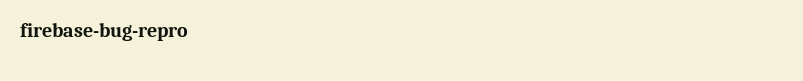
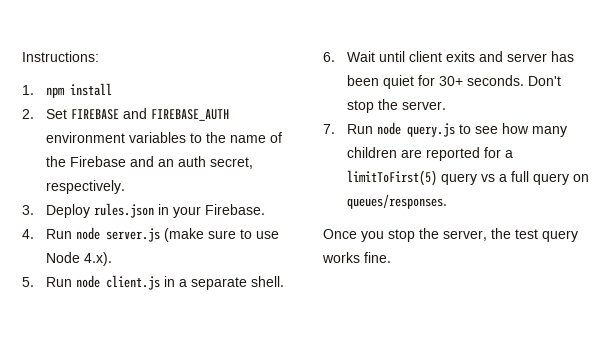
[20,22,188,41] firebase-bug-repro -> [22,51,99,62] [22,83,112,98] [22,108,229,121] [45,132,282,143] [45,156,253,169] [45,180,125,194] [22,203,265,218] [22,227,279,242] [45,252,112,266] [22,275,284,290] [323,51,574,62] [346,75,561,89] [346,99,446,113] [323,122,567,137] [346,147,513,161] [346,170,589,186] [346,194,447,209] [323,228,578,242] [322,252,391,263] Instructions: // 1. npm install // 2. Set FIREBASE and FIREBASE_AUTH environment variables to the name of the Firebase and an auth secret, respectively. // 3. Deploy rules.json in your Firebase. // 4. Run node server.js (make sure to use Node 4.x). // 5. Run node client.js in a separate shell. // 6. Wait until client exits and server has been quiet for 30+ seconds. Don't stop the server. // 7. Run node query.js to see how many children are reported for a limitToFirst(5) query vs a full query on queues/responses. // Once you stop the server, the test query works fine.

